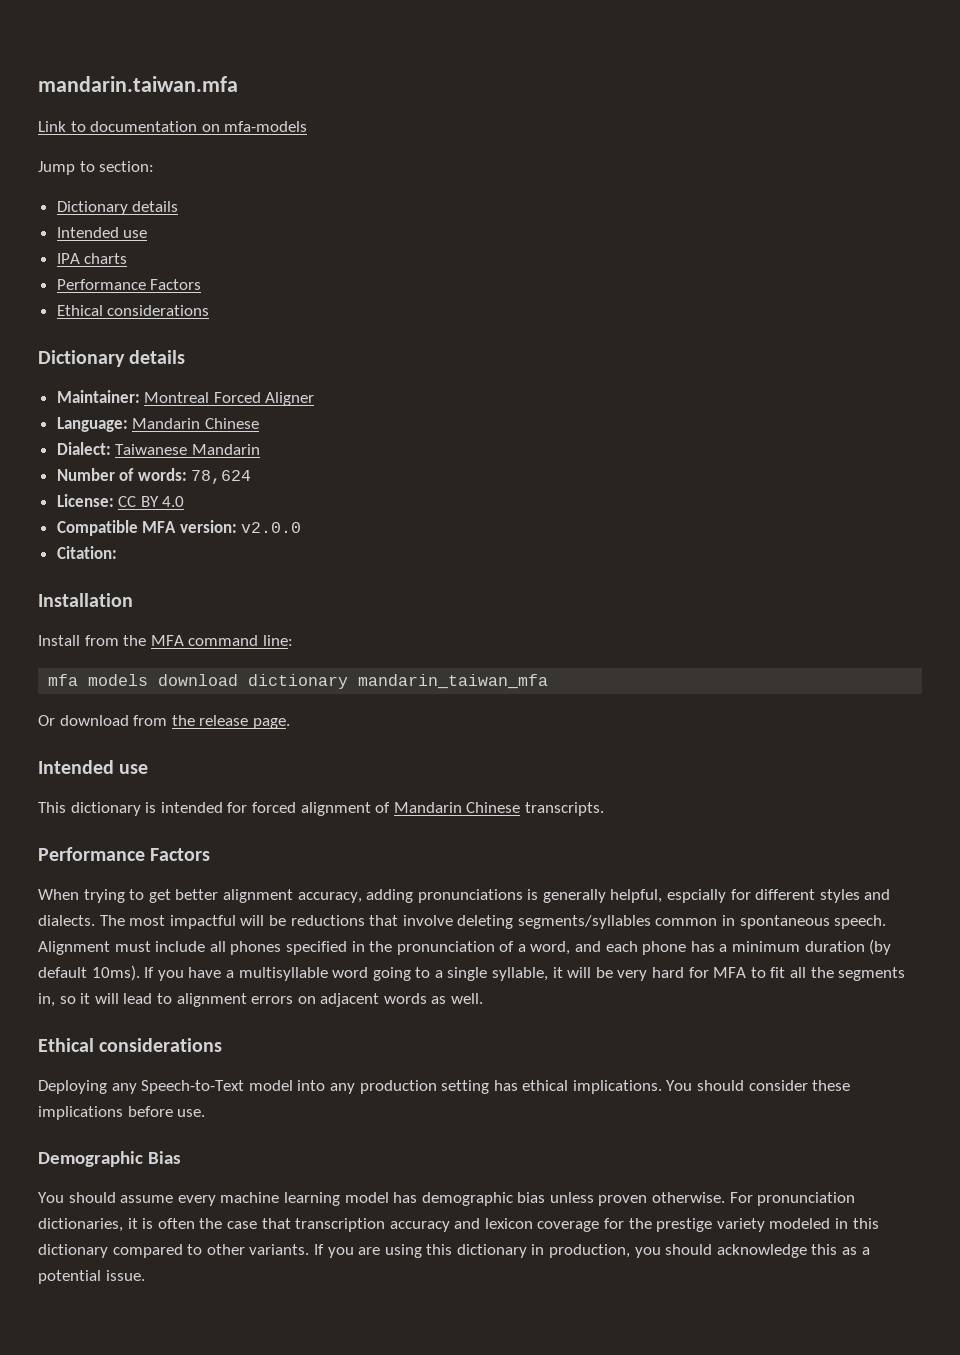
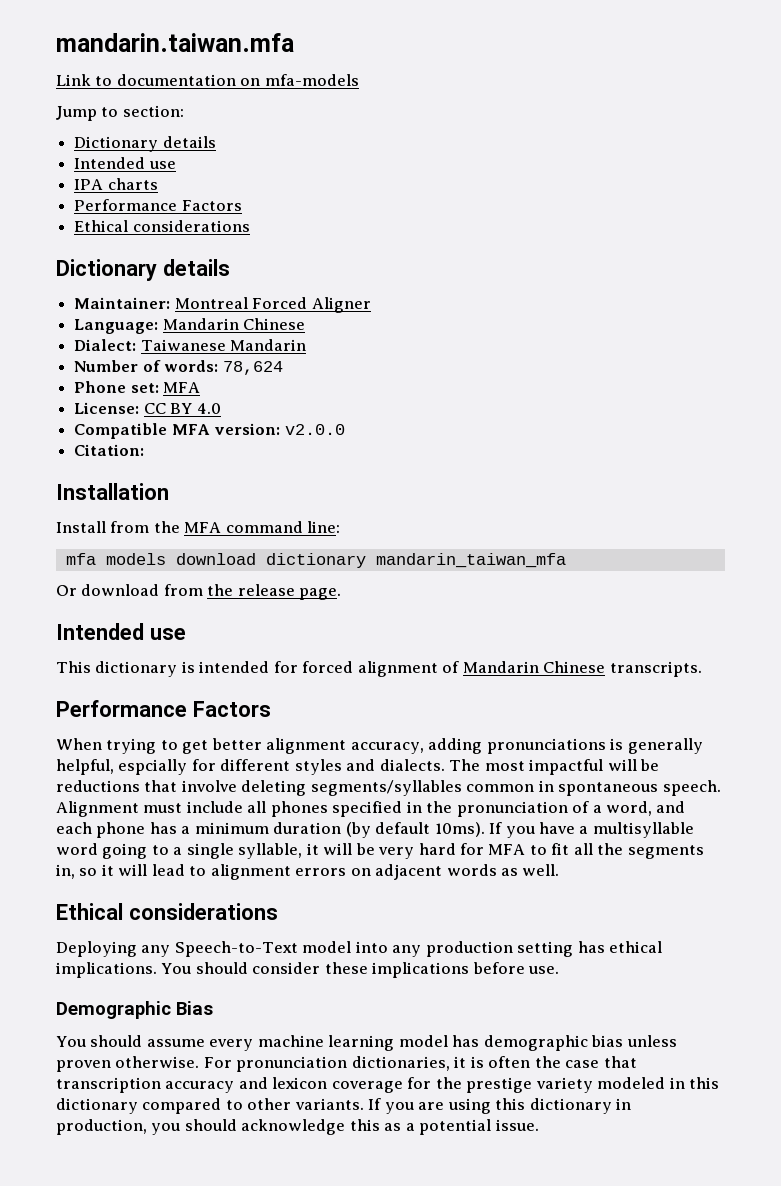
(252, 477) none -> [74,381,201,393] // Phone set: MFA

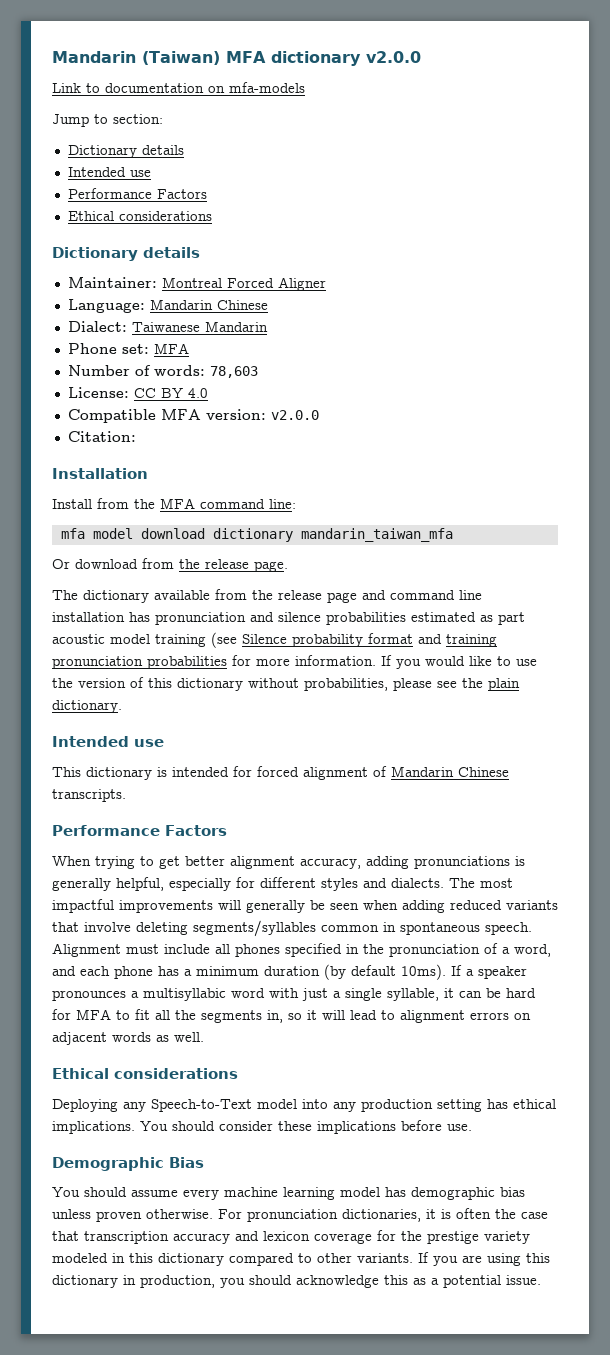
[56,33,294,52] mandarin.taiwan.mfa -> [52,51,421,66] Mandarin (Taiwan) MFA dictionary v2.0.0
[74,178,158,190] // IPA charts -> (151, 173) none
(307, 345) none -> [67,343,189,354] // Phone set: MFA
[222,361,283,375] [74,381,201,393] 78,624 // Phone set: MFA -> [209,366,258,378] 78,603
[105,553,166,565] models -> [92,528,133,539] model
(342, 594) none -> [52,589,482,603] [52,612,525,625] [52,632,497,648] [52,655,537,669] [52,677,520,691] [52,700,122,713] // The dictionary available from the release page and command line installation has pronunciation and silence probabilities estimated as part acoustic model training (see Silence probability format and training pronunciation probabilities for more information. If you would like to use the version of this dictionary without probabilities, please see the plain dictionary.
[118,759,188,775] espcially -> [169,878,231,891] especially
[607,759,660,771] [56,780,140,792] will be reductions -> [119,900,558,913] improvements will generally be seen when adding reduced variants
[505,822,694,838] [56,843,169,859] you have a multisyllable word going to -> [466,966,527,979] [52,988,328,1001] a speaker pronounces a multisyllabic word with just
[323,843,415,859] will be very -> [459,988,501,998] can be

